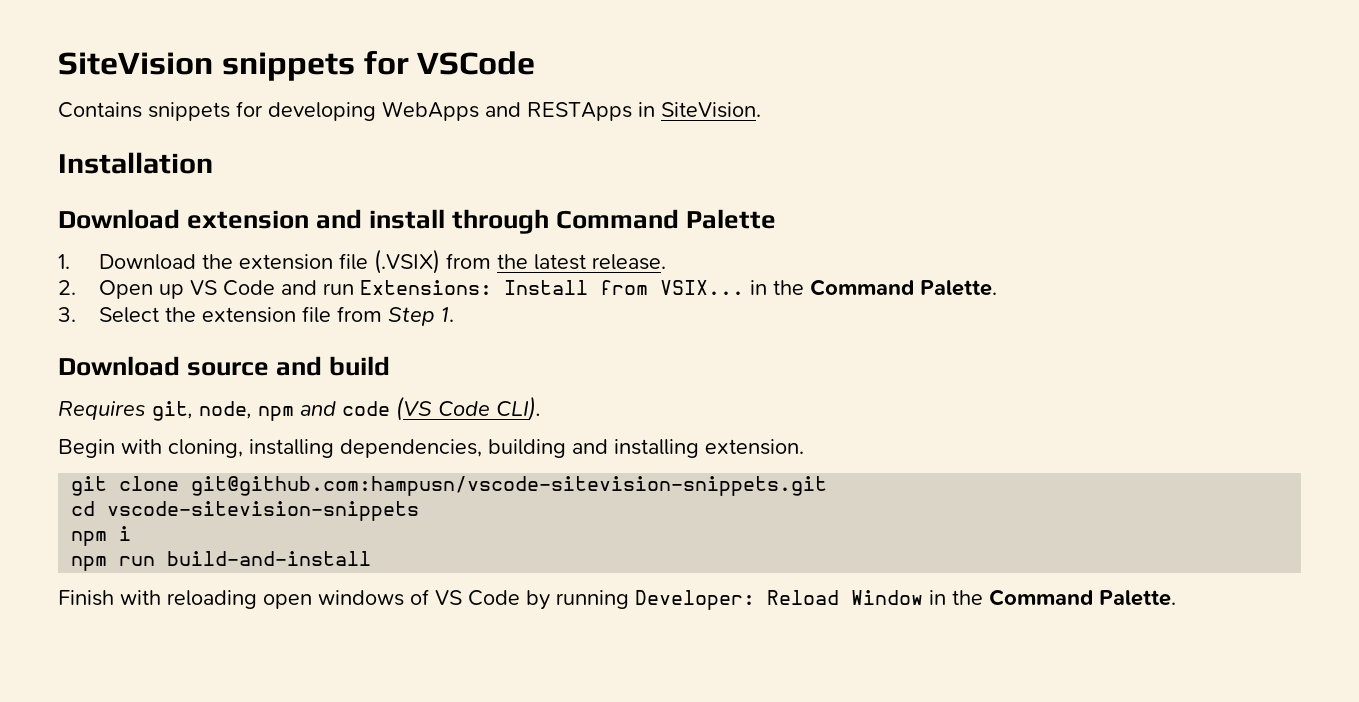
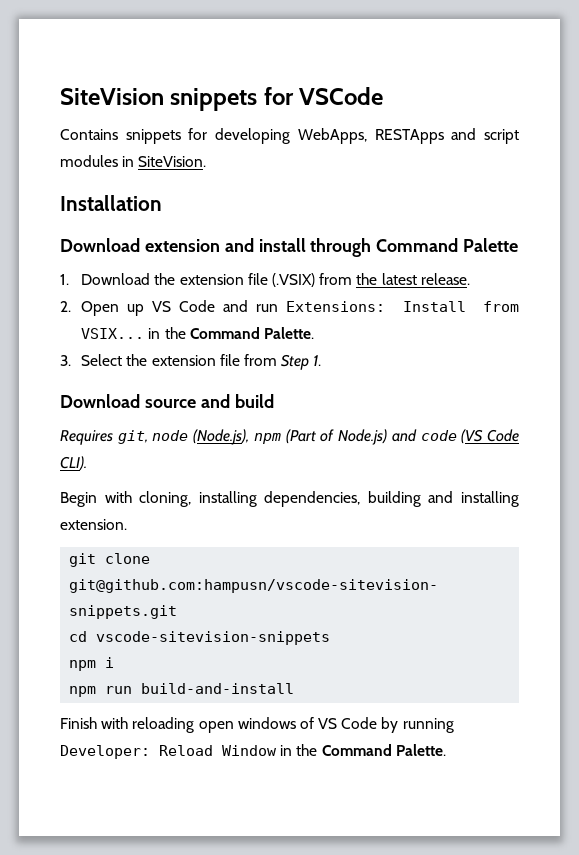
[382,101,632,121] WebApps and RESTApps -> [297,128,519,144] [60,155,118,167] WebApps, RESTApps and script modules
[199,401,294,421] node, npm -> [152,429,388,445] node (Node.js), npm (Part of Node.js)

